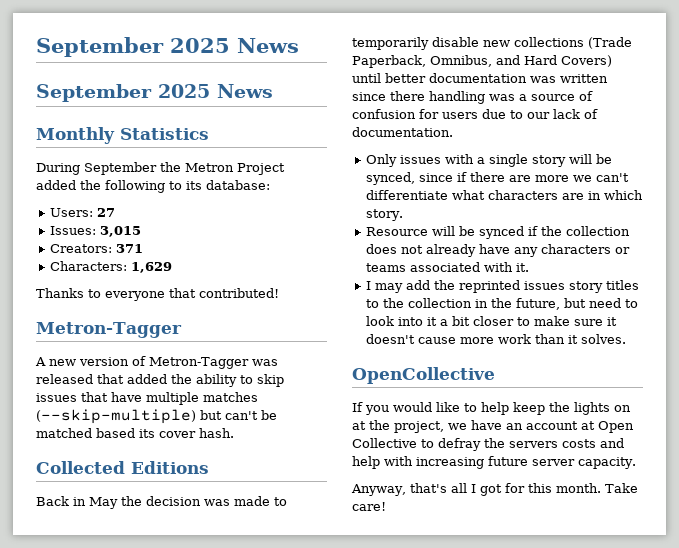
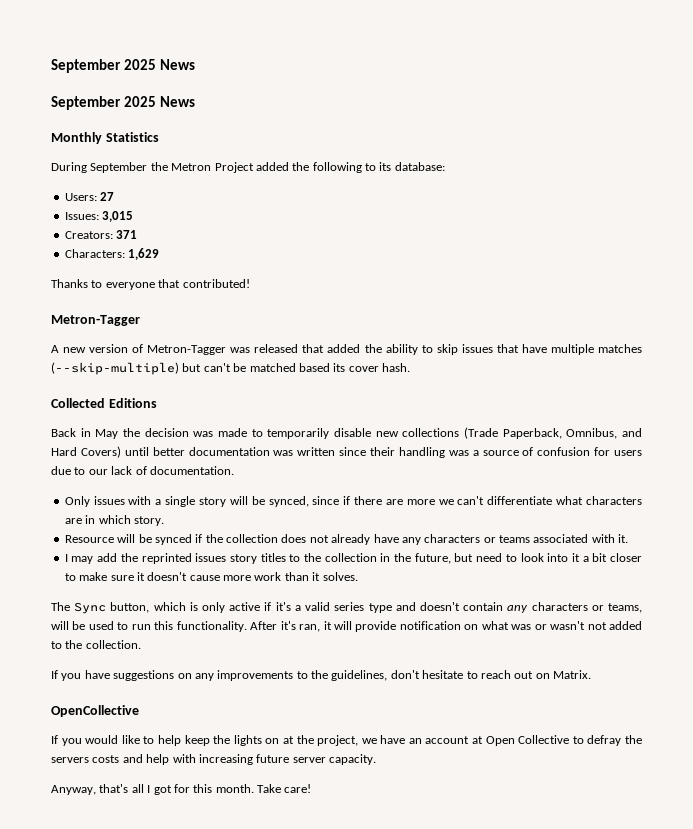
[390,91,425,101] there -> [370,447,395,456] their
(627, 339) none -> [51,602,643,614] [51,621,642,632] [51,640,141,649] [51,670,591,681] // The Sync button, which is only active if it's a valid series type and doesn't contain any characters or teams, will be used to run this functionality. After it's ran, it will provide notification on what was or wasn't not added to the collection. // If you have suggestions on any improvements to the guidelines, don't hesitate to reach out on Matrix.

